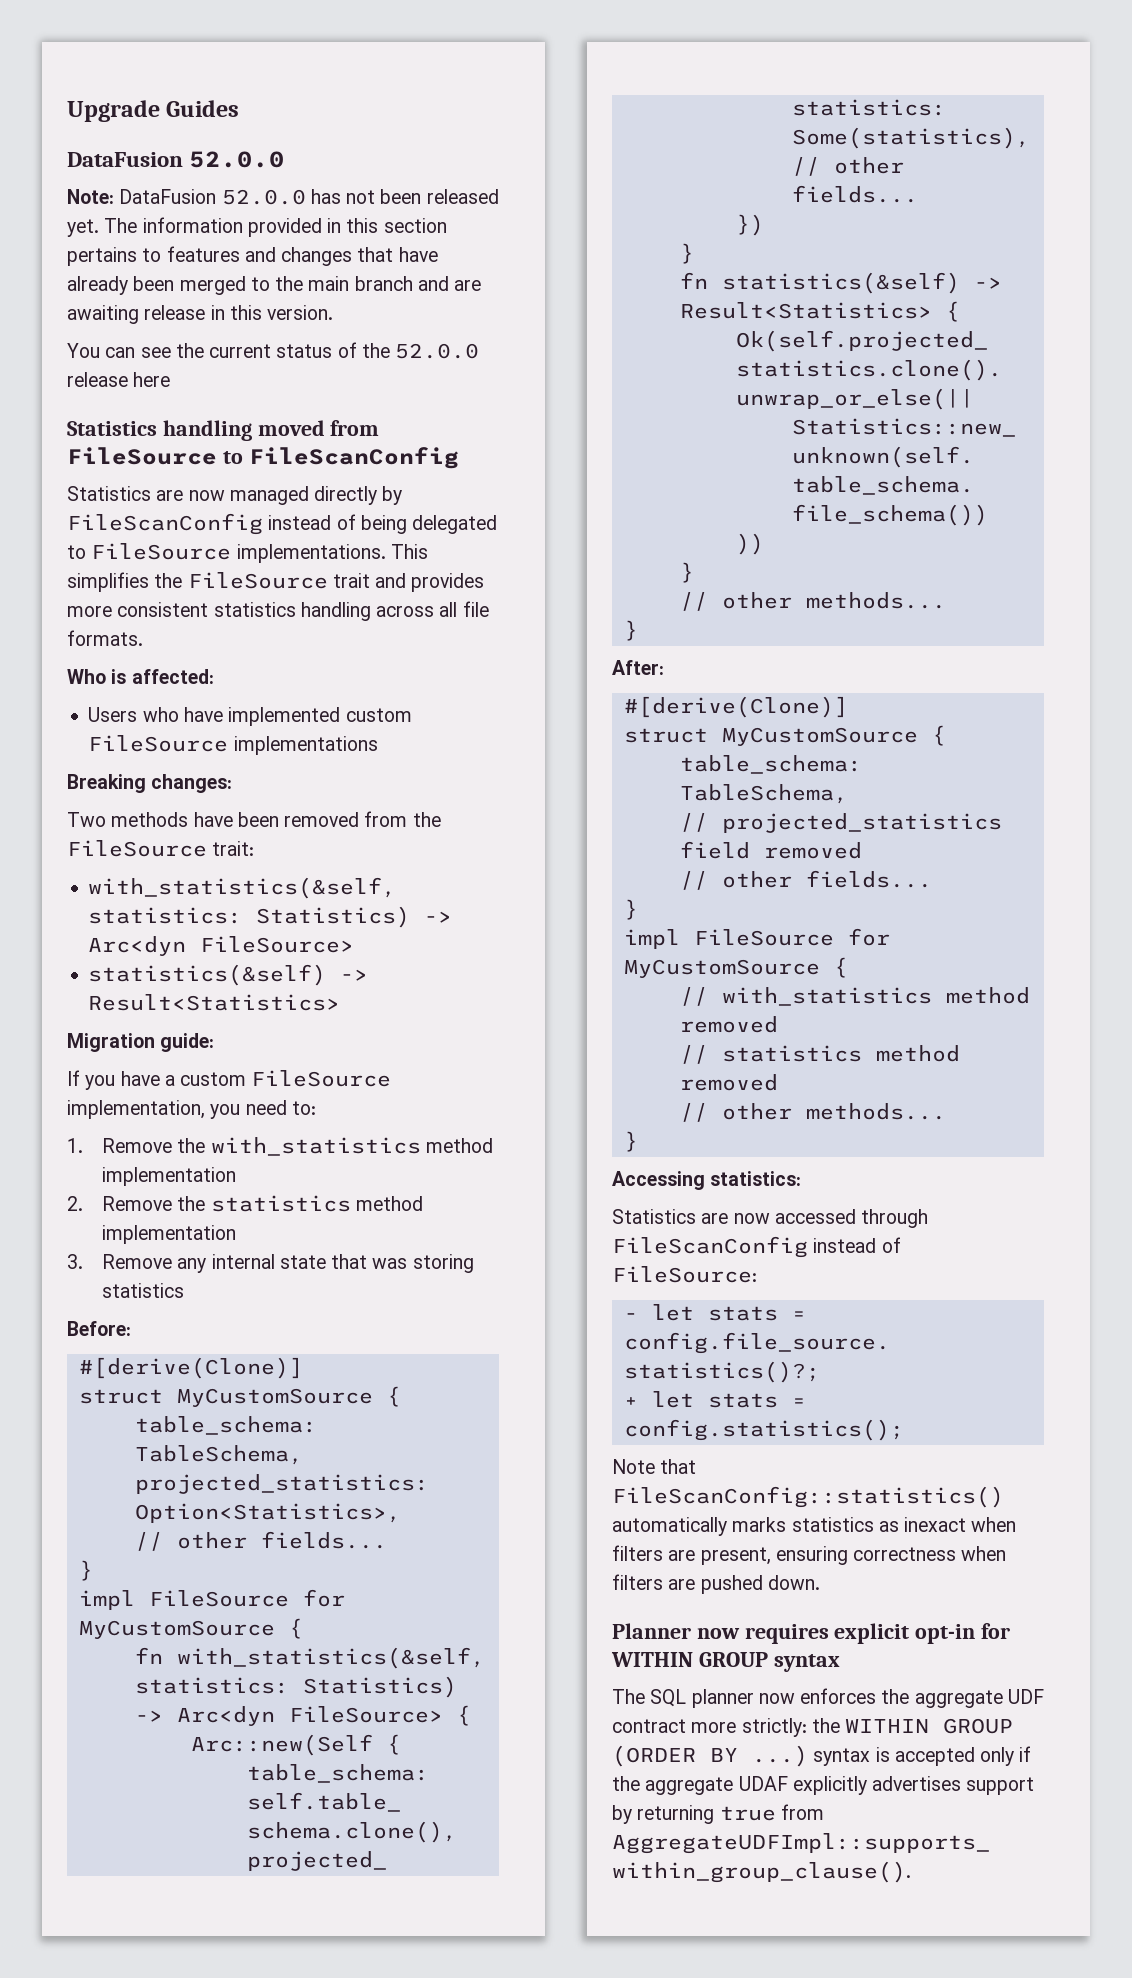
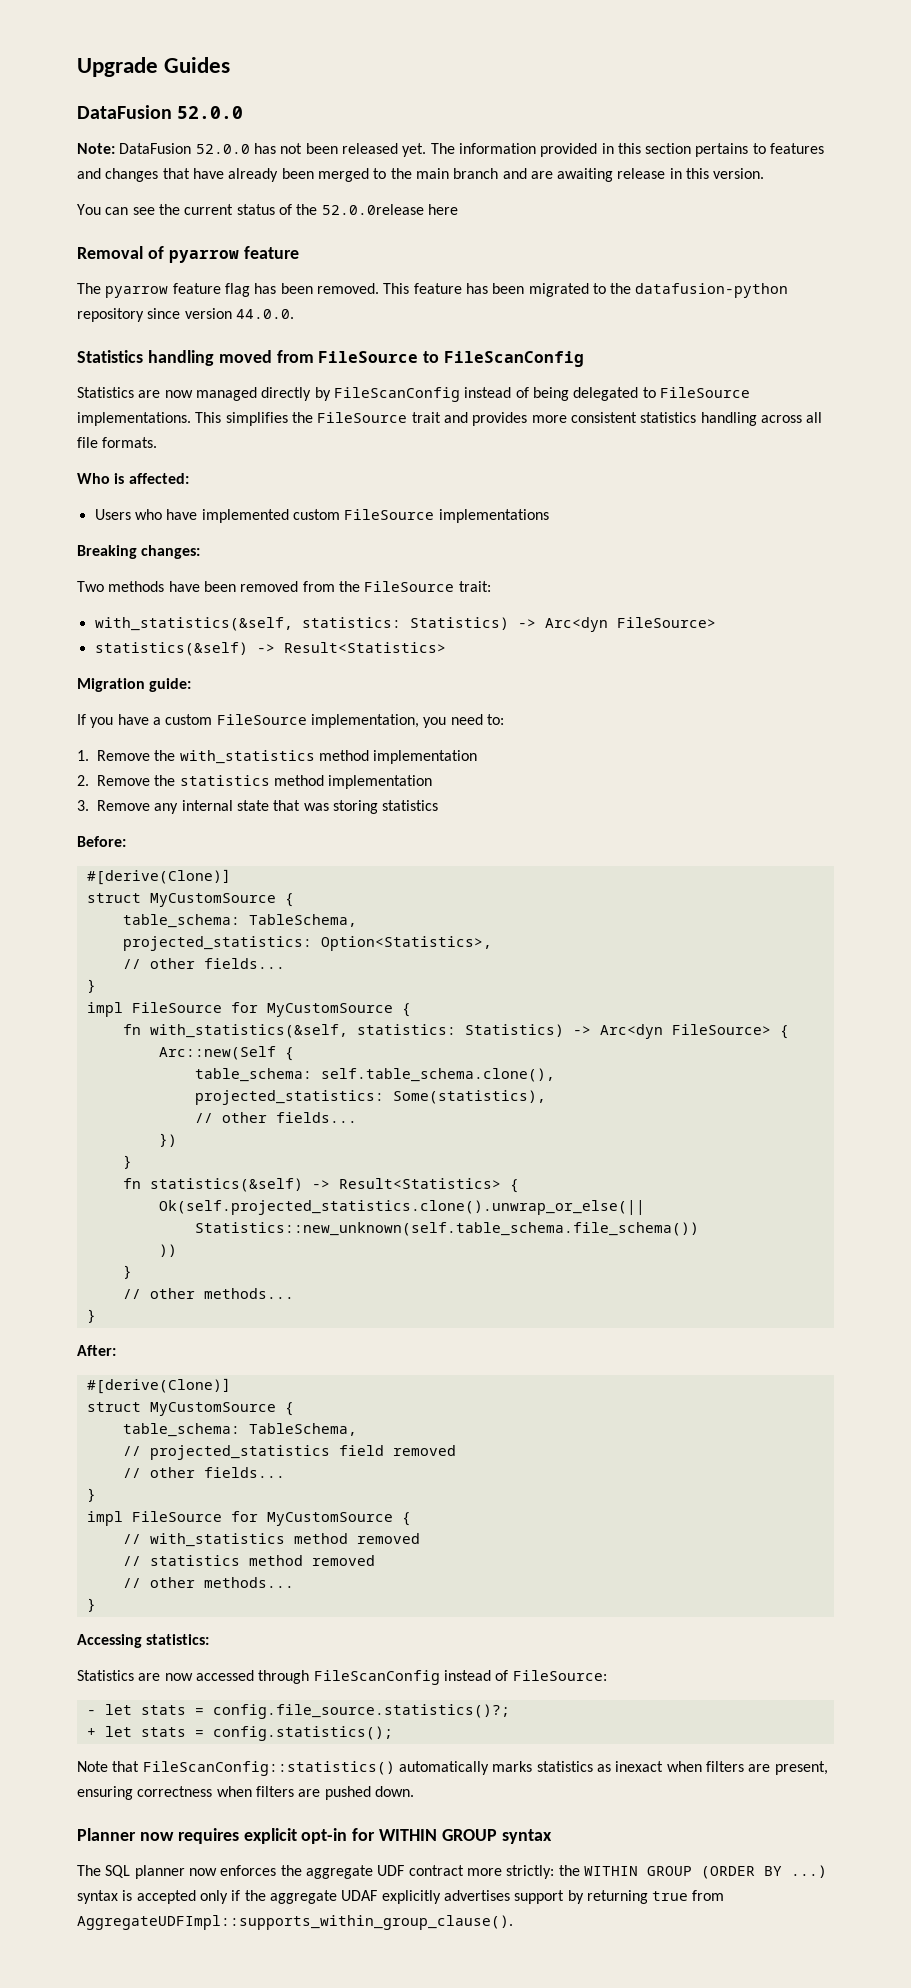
[395,343,480,359] [67,372,128,387] 52.0.0 release -> [321,204,424,215] 52.0.0release
(171, 379) none -> [77,246,299,263] [77,283,789,298] [77,308,294,322] // Removal of pyarrow feature // The pyarrow feature flag has been removed. This feature has been migrated to the datafusion-python repository since version 44.0.0.

